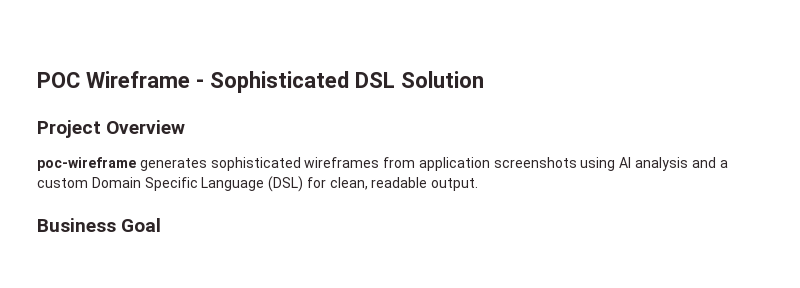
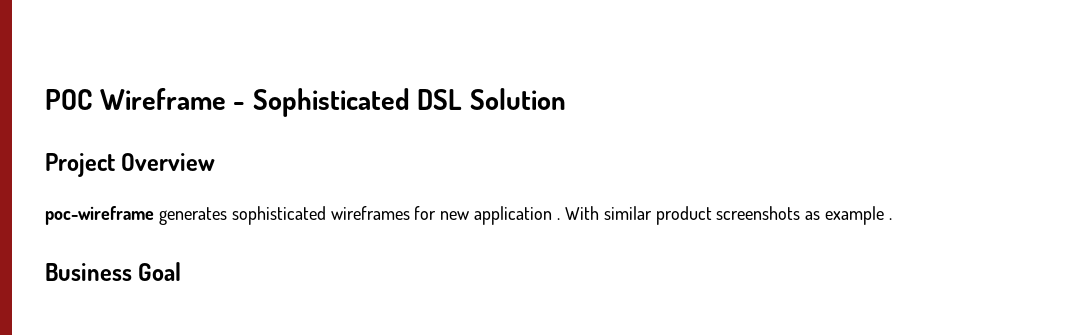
[383,157,728,171] [37,176,479,192] from application screenshots using AI analysis and a custom Domain Specific Language (DSL) for clean, readable output. -> [414,206,893,225] for new application . With similar product screenshots as example .

